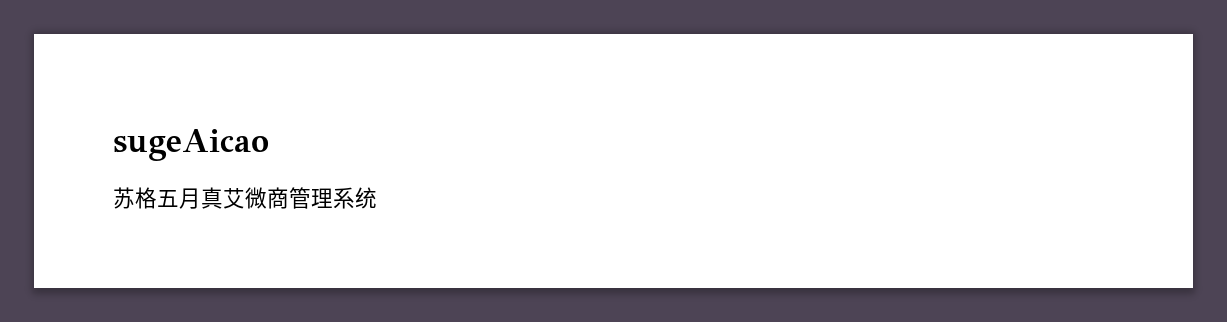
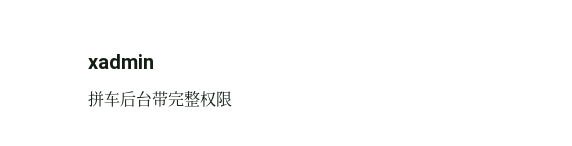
[113,129,269,161] [113,187,377,209] sugeAicao // 苏格五月真艾微商管理系统 -> [88,54,154,69] [88,90,232,107] xadmin // 拼车后台带完整权限

